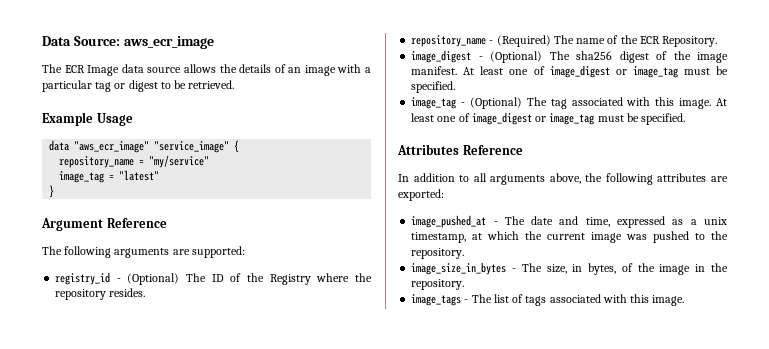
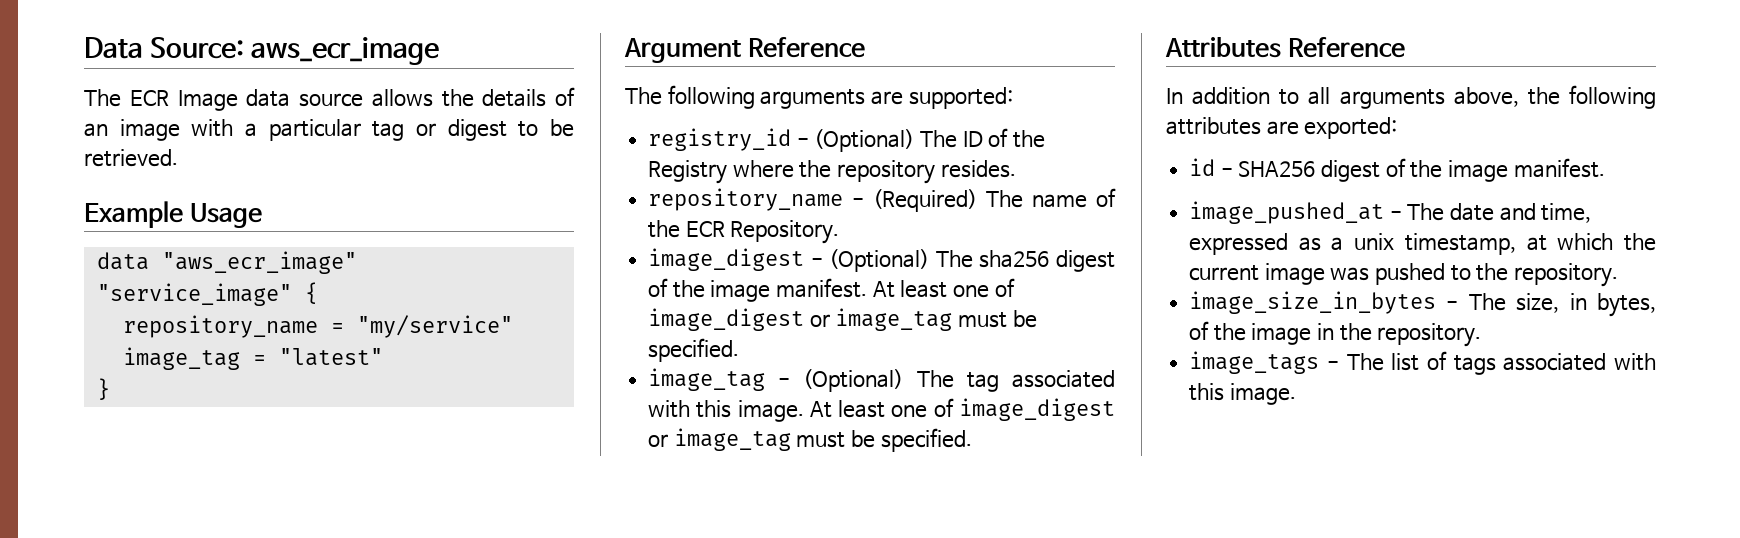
(444, 195) none -> [1189,158,1605,182] // id - SHA256 digest of the image manifest.

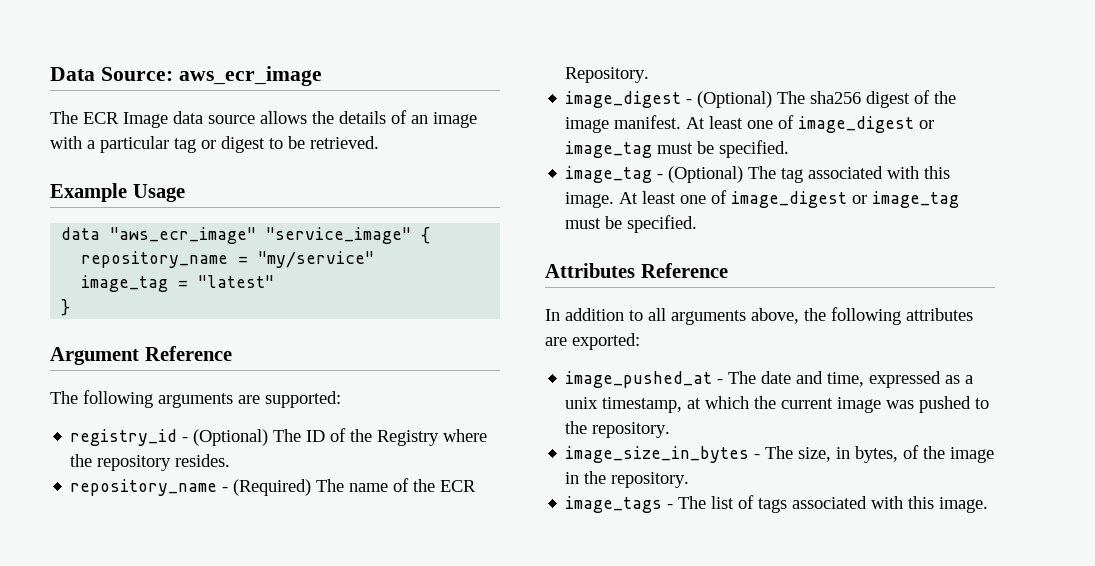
[1189,158,1605,182] // id - SHA256 digest of the image manifest. -> (640, 341) none

